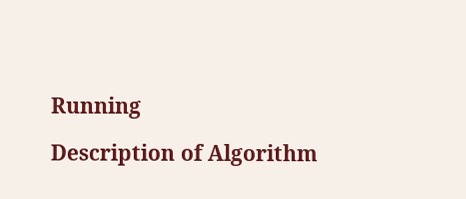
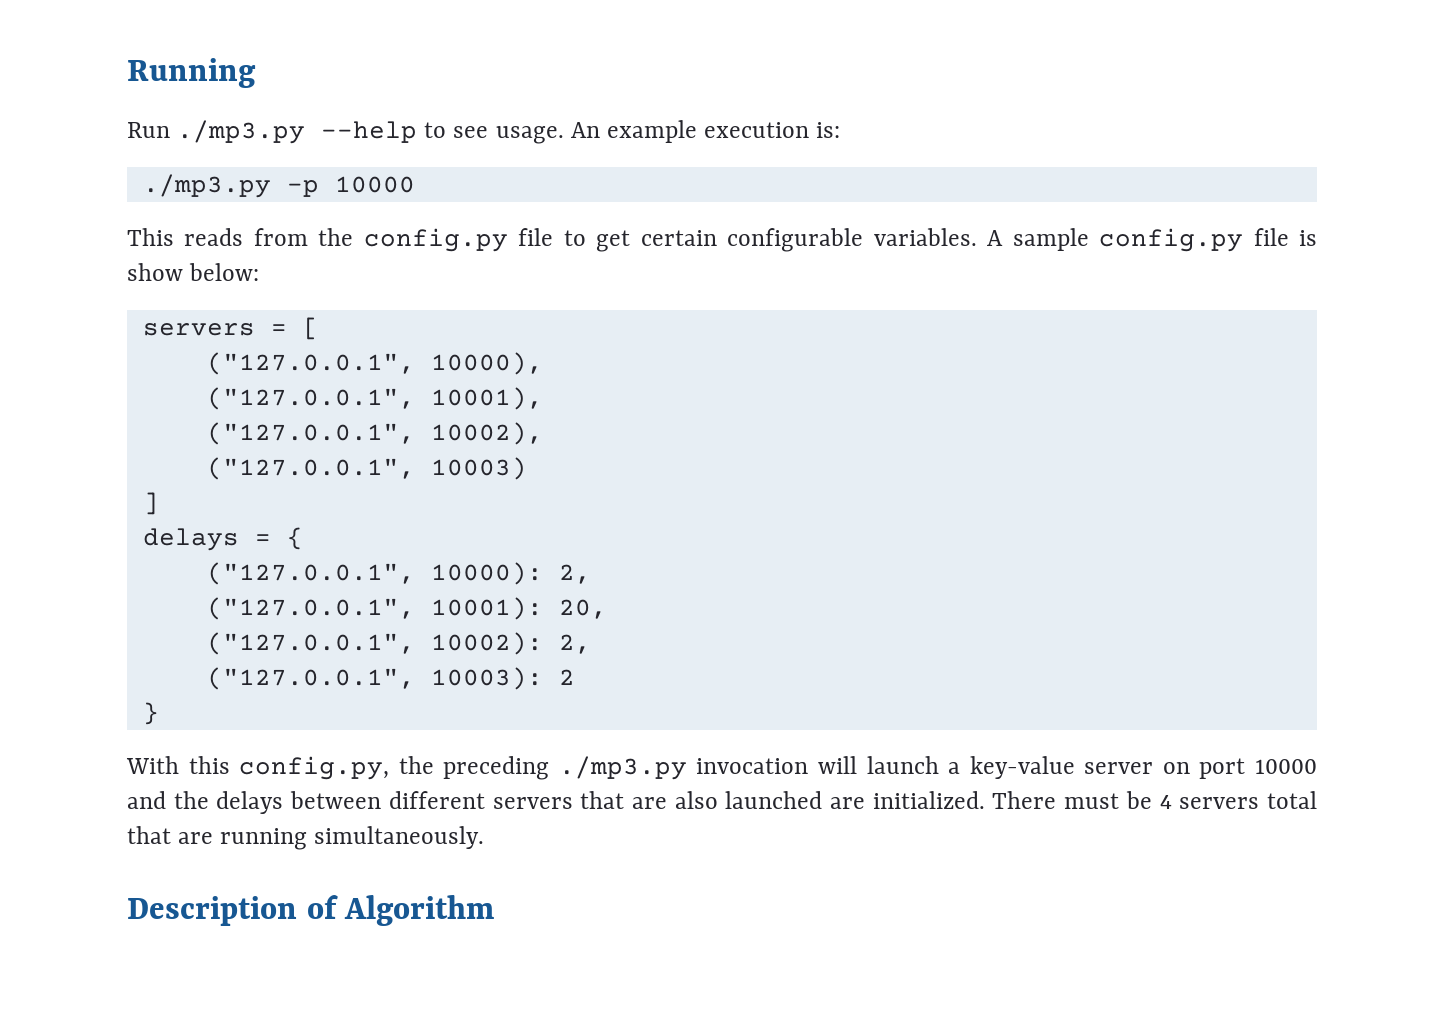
(142, 107) none -> [127,120,841,144] [142,174,415,198] [127,228,1317,252] [127,263,260,281] [142,317,319,340] [206,352,543,375] [206,387,543,410] [206,422,543,445] [206,457,527,480] [142,492,159,515] [142,527,303,551] [206,562,591,585] [206,597,607,620] [206,632,591,655] [206,667,575,690] [142,702,159,725] [126,756,1318,780] [127,791,1318,814] [127,826,485,850] // Run ./mp3.py --help to see usage. An example execution is: // ./mp3.py -p 10000 // This reads from the config.py file to get certain configurable variables. A sample config.py file is show below: // servers = [ // ("127.0.0.1", 10000), // ("127.0.0.1", 10001), // ("127.0.0.1", 10002), // ("127.0.0.1", 10003) // ] // delays = { // ("127.0.0.1", 10000): 2, // ("127.0.0.1", 10001): 20, // ("127.0.0.1", 10002): 2, // ("127.0.0.1", 10003): 2 // } // With this config.py, the preceding ./mp3.py invocation will launch a key-value server on port 10000 and the delays between different servers that are also launched are initialized. There must be 4 servers total that are running simultaneously.

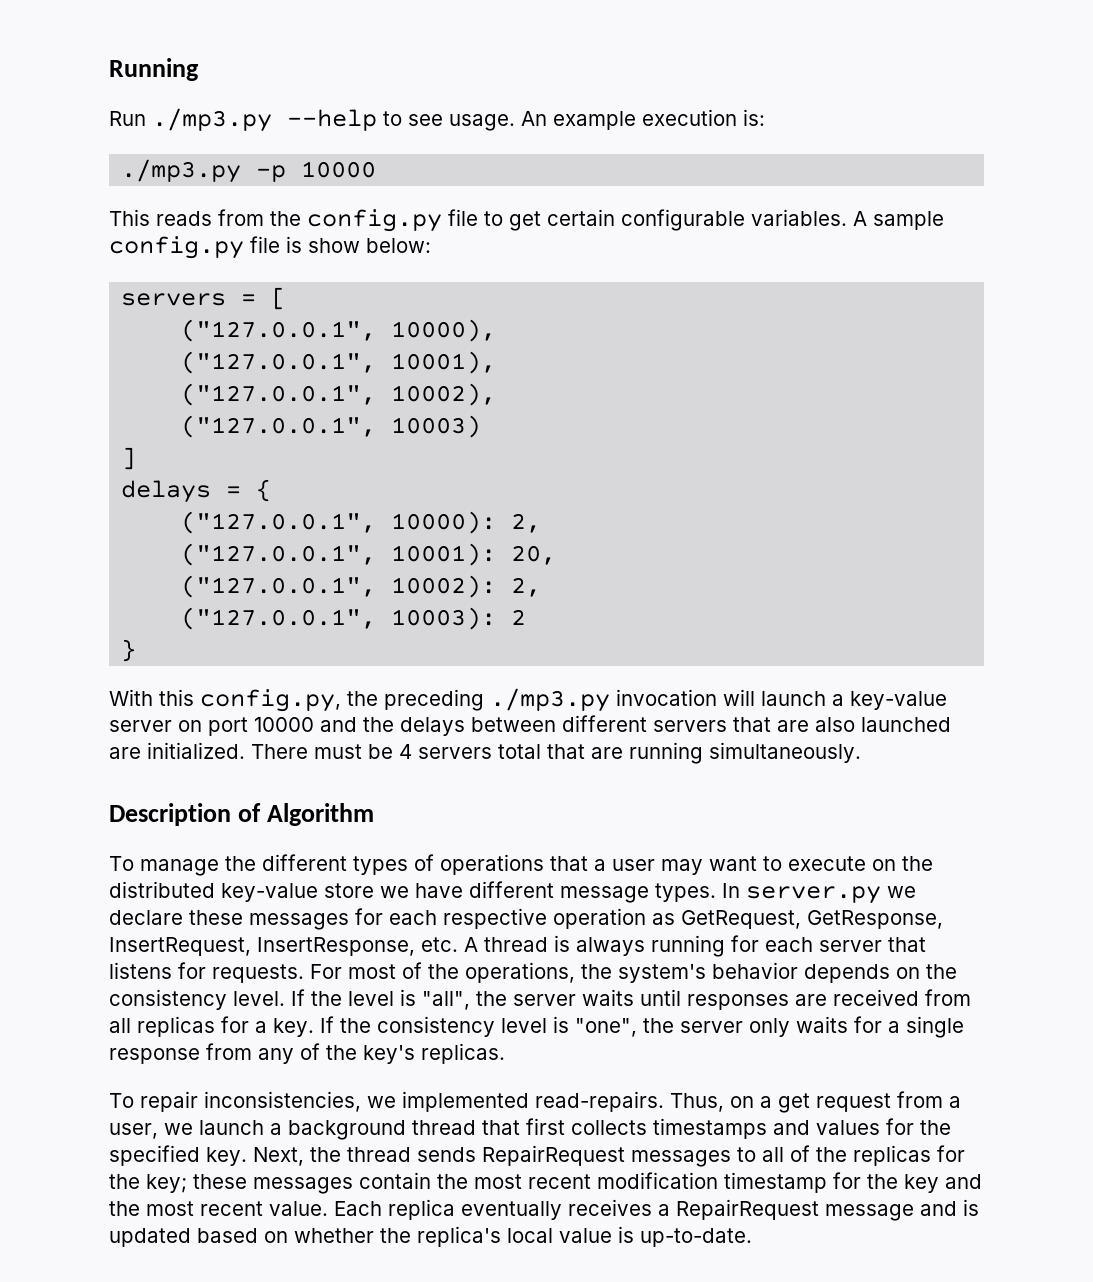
(495, 910) none -> [109,854,933,876] [109,881,916,904] [109,908,943,930] [109,935,926,957] [109,962,957,983] [109,989,971,1010] [109,1016,964,1038] [109,1043,505,1064] [109,1091,961,1113] [109,1118,951,1140] [109,1145,965,1167] [109,1172,982,1194] [109,1199,979,1221] [109,1226,752,1247] // To manage the different types of operations that a user may want to execute on the distributed key-value store we have different message types. In server.py we declare these messages for each respective operation as GetRequest, GetResponse, InsertRequest, InsertResponse, etc. A thread is always running for each server that listens for requests. For most of the operations, the system's behavior depends on the consistency level. If the level is "all", the server waits until responses are received from all replicas for a key. If the consistency level is "one", the server only waits for a single response from any of the key's replicas. // To repair inconsistencies, we implemented read-repairs. Thus, on a get request from a user, we launch a background thread that first collects timestamps and values for the specified key. Next, the thread sends RepairRequest messages to all of the replicas for the key; these messages contain the most recent modification timestamp for the key and the most recent value. Each replica eventually receives a RepairRequest message and is updated based on whether the replica's local value is up-to-date.

